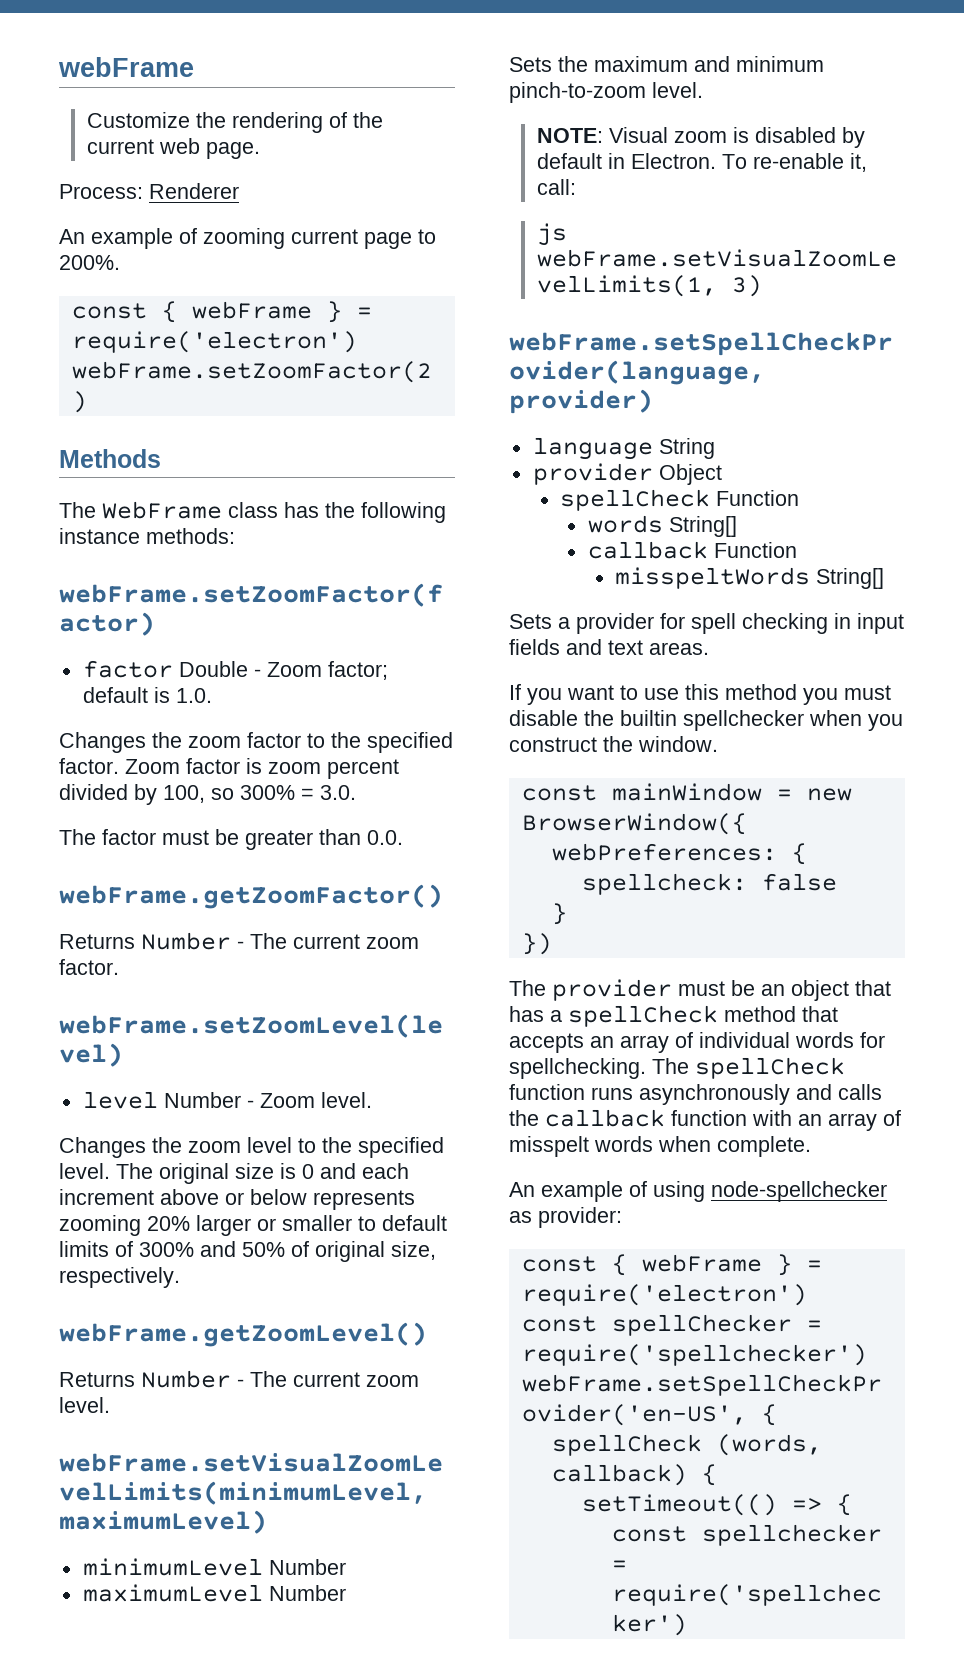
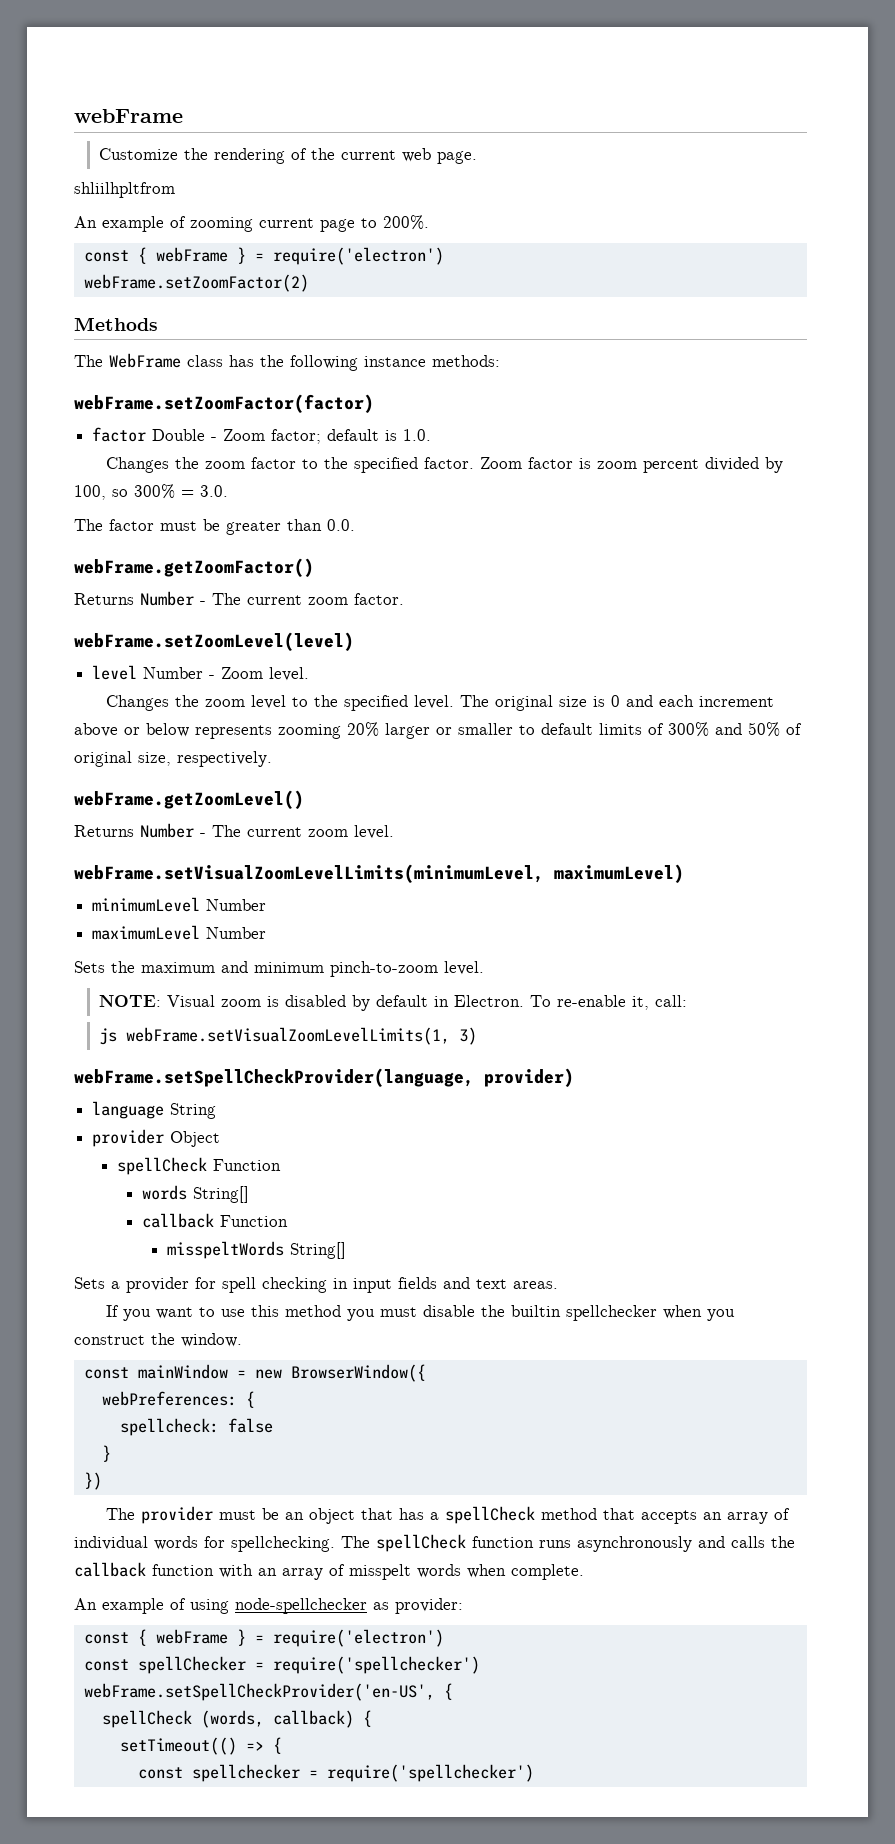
[59,183,239,199] Process: Renderer -> [74,182,175,198] shliilhpltfrom

